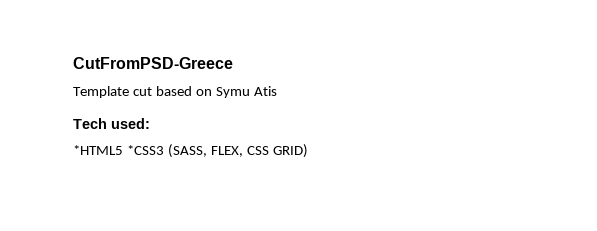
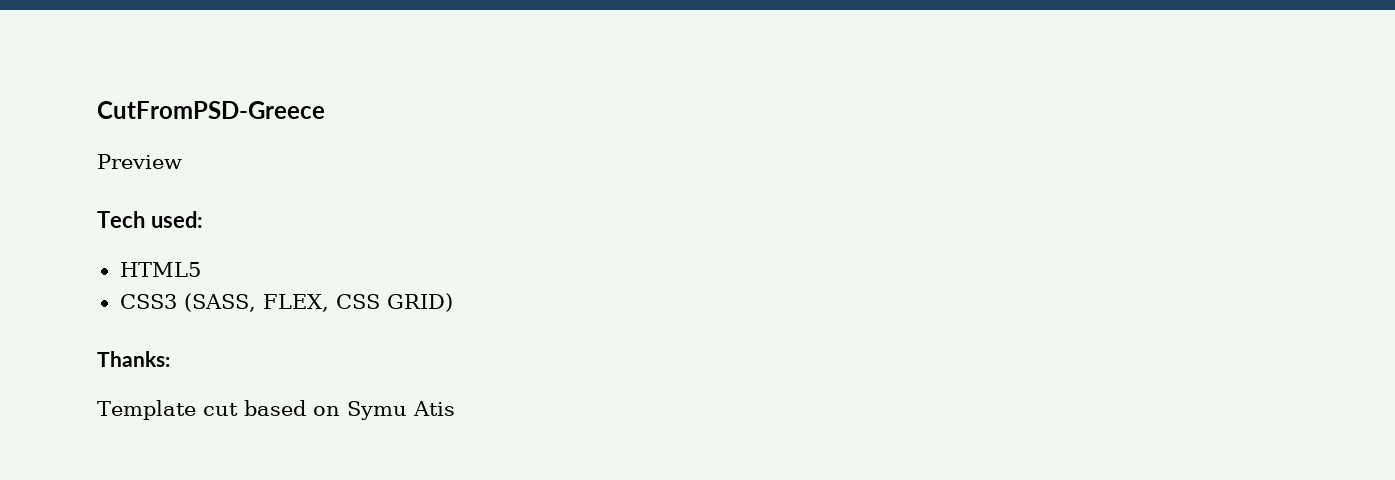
(233, 63) none -> [97,154,182,169] [97,211,203,228] [119,262,201,277] [119,293,453,312] [97,351,170,367] // Preview // Tech used: // HTML5 // CSS3 (SASS, FLEX, CSS GRID) // Thanks:
[73,118,150,129] [73,144,308,158] // Tech used: // *HTML5 *CSS3 (SASS, FLEX, CSS GRID) -> (455, 408) none

